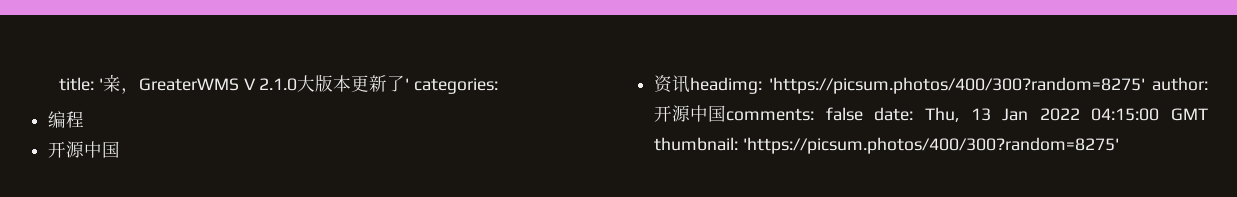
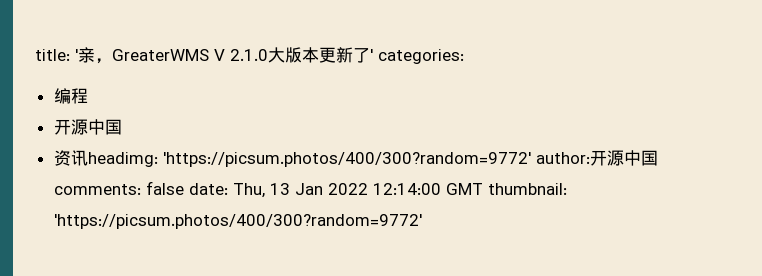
[769,77,1146,94] 'https://picsum.photos/400/300?random=8275' -> [162,152,531,167] 'https://picsum.photos/400/300?random=9772'
[1091,108,1160,121] 04:15:00 -> [372,183,441,195] 12:14:00
[742,137,1119,154] 'https://picsum.photos/400/300?random=8275' -> [53,214,422,229] 'https://picsum.photos/400/300?random=9772'

